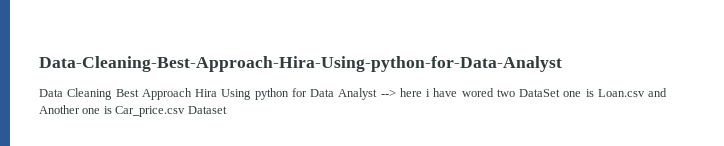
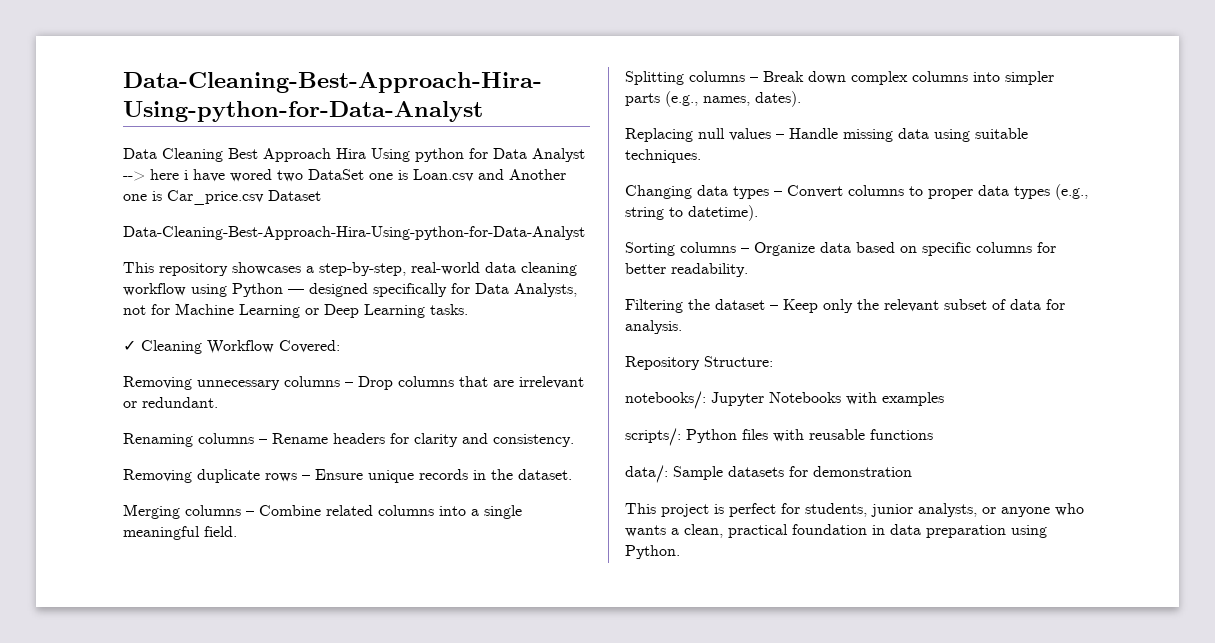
(227, 110) none -> [123,226,585,240] [123,262,577,276] [123,283,577,297] [123,303,468,318] [123,340,340,354] [123,376,584,390] [123,397,218,408] [123,433,574,447] [123,469,572,483] [123,504,522,519] [123,526,237,540] [625,71,1054,85] [625,91,801,107] [625,128,1028,142] [625,149,701,163] [625,184,1088,200] [625,205,758,221] [625,242,1056,256] [625,263,748,277] [625,299,1065,313] [625,320,682,334] [625,356,773,370] [625,391,944,409] [625,428,933,446] [625,465,912,483] [625,503,1084,517] [625,524,1047,538] [625,545,680,559] // Data-Cleaning-Best-Approach-Hira-Using-python-for-Data-Analyst // This repository showcases a step-by-step, real-world data cleaning workflow using Python — designed specifically for Data Analysts, not for Machine Learning or Deep Learning tasks. // ✓ Cleaning Workflow Covered: // Removing unnecessary columns – Drop columns that are irrelevant or redundant. // Renaming columns – Rename headers for clarity and consistency. // Removing duplicate rows – Ensure unique records in the dataset. // Merging columns – Combine related columns into a single meaningful field. // Splitting columns – Break down complex columns into simpler parts (e.g., names, dates). // Replacing null values – Handle missing data using suitable techniques. // Changing data types – Convert columns to proper data types (e.g., string to datetime). // Sorting columns – Organize data based on specific columns for better readability. // Filtering the dataset – Keep only the relevant subset of data for analysis. // Repository Structure: // notebooks/: Jupyter Notebooks with examples // scripts/: Python files with reusable functions // data/: Sample datasets for demonstration // This project is perfect for students, junior analysts, or anyone who wants a clean, practical foundation in data preparation using Python.

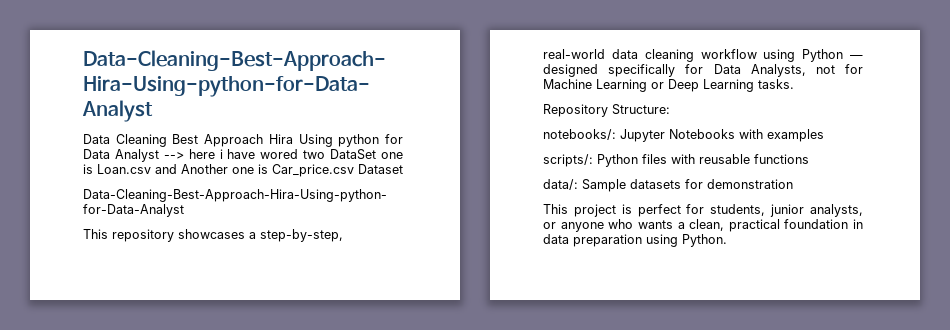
[123,340,340,354] [123,376,584,390] [123,397,218,408] [123,433,574,447] [123,469,572,483] [123,504,522,519] [123,526,237,540] [625,71,1054,85] [625,91,801,107] [625,128,1028,142] [625,149,701,163] [625,184,1088,200] [625,205,758,221] [625,242,1056,256] [625,263,748,277] [625,299,1065,313] [625,320,682,334] // ✓ Cleaning Workflow Covered: // Removing unnecessary columns – Drop columns that are irrelevant or redundant. // Renaming columns – Rename headers for clarity and consistency. // Removing duplicate rows – Ensure unique records in the dataset. // Merging columns – Combine related columns into a single meaningful field. // Splitting columns – Break down complex columns into simpler parts (e.g., names, dates). // Replacing null values – Handle missing data using suitable techniques. // Changing data types – Convert columns to proper data types (e.g., string to datetime). // Sorting columns – Organize data based on specific columns for better readability. // Filtering the dataset – Keep only the relevant subset of data for analysis. -> (794, 84) none

